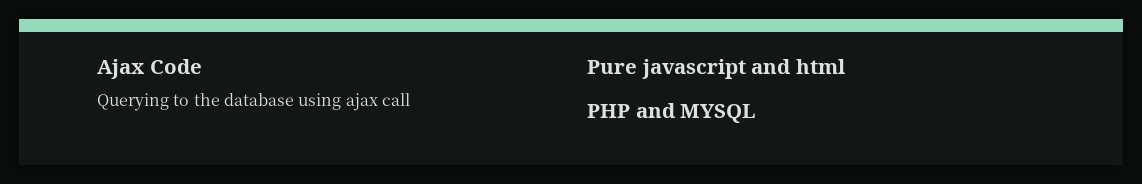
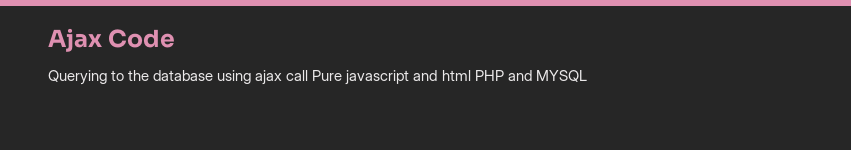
(410, 99) // -> (309, 75) none
(845, 66) // -> (471, 75) none

